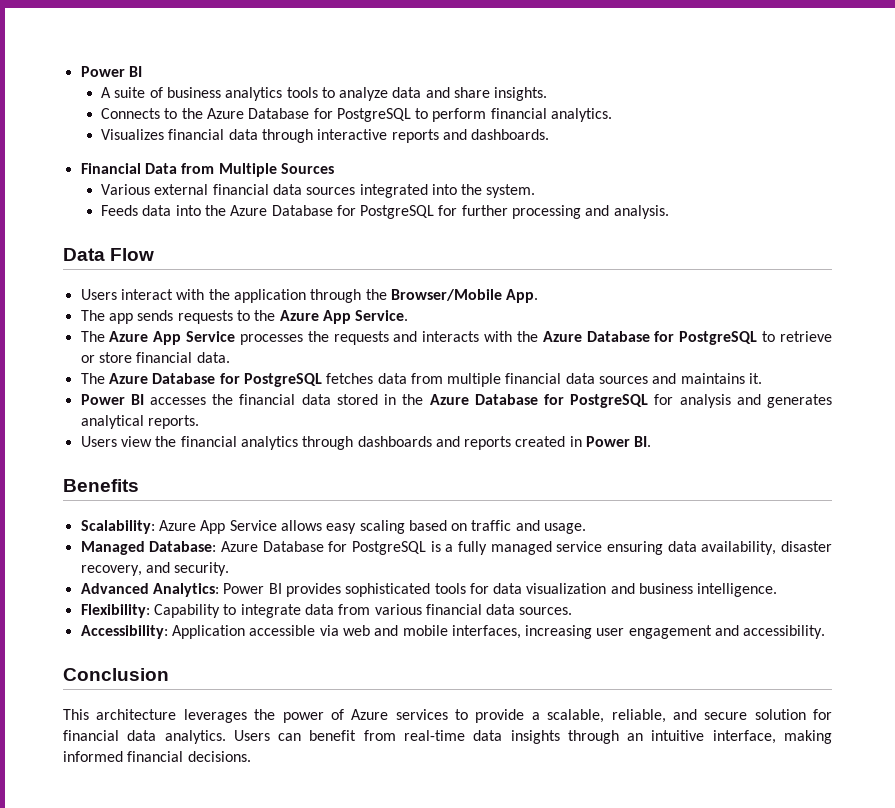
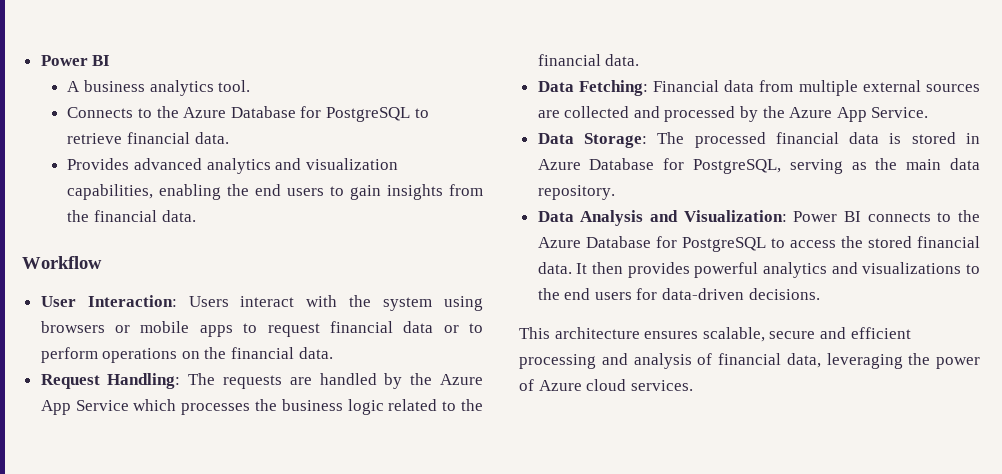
[114,87,548,101] suite of business analytics tools to analyze data and share insights. -> [84,80,251,96] business analytics tool.
[432,108,613,122] [100,129,550,143] [80,163,334,177] [100,184,536,198] [100,205,669,219] [63,248,155,261] [80,289,539,303] [80,310,409,324] [80,331,832,345] [80,352,230,363] [80,373,763,387] [80,394,832,408] [80,415,199,429] [80,436,652,450] [63,479,139,492] [80,520,587,534] [80,541,832,555] [80,562,230,576] [80,583,778,597] [80,604,573,618] [80,625,826,639] [63,668,169,681] [63,709,832,723] [63,730,833,744] [63,751,251,762] perform financial analytics. // Visualizes financial data through interactive reports and dashboards. // Financial Data from Multiple Sources // Various external financial data sources integrated into the system. // Feeds data into the Azure Database for PostgreSQL for further processing and analysis. // Data Flow // Users interact with the application through the Browser/Mobile App. // The app sends requests to the Azure App Service. // The Azure App Service processes the requests and interacts with the Azure Database for PostgreSQL to retrieve or store financial data. // The Azure Database for PostgreSQL fetches data from multiple financial data sources and maintains it. // Power BI accesses the financial data stored in the Azure Database for PostgreSQL for analysis and generates analytical reports. // Users view the financial analytics through dashboards and reports created in Power BI. // Benefits // Scalability: Azure App Service allows easy scaling based on traffic and usage. // Managed Database: Azure Database for PostgreSQL is a fully managed service ensuring data availability, disaster recovery, and security. // Advanced Analytics: Power BI provides sophisticated tools for data visualization and business intelligence. // Flexibility: Capability to integrate data from various financial data sources. // Accessibility: Application accessible via web and mobile interfaces, increasing user engagement and accessibility. // Conclusion // This architecture leverages the power of Azure services to provide a scalable, reliable, and secure solution for financial data analytics. Users can benefit from real-time data insights through an intuitive interface, making informed financial decisions. -> [67,132,229,144] [67,158,398,174] [67,184,483,200] [67,210,196,222] [22,256,102,269] [40,295,483,311] [40,321,484,337] [40,347,333,363] [40,373,484,389] [40,399,484,415] [537,54,640,66] [537,80,981,96] [537,106,929,122] [537,132,981,148] [537,158,981,174] [537,185,615,200] [537,210,981,226] [537,236,981,252] [537,262,980,278] [537,288,820,300] [519,327,911,342] [519,353,980,369] [519,379,693,391] retrieve financial data. // Provides advanced analytics and visualization capabilities, enabling the end users to gain insights from the financial data. // Workflow // User Interaction: Users interact with the system using browsers or mobile apps to request financial data or to perform operations on the financial data. // Request Handling: The requests are handled by the Azure App Service which processes the business logic related to the financial data. // Data Fetching: Financial data from multiple external sources are collected and processed by the Azure App Service. // Data Storage: The processed financial data is stored in Azure Database for PostgreSQL, serving as the main data repository. // Data Analysis and Visualization: Power BI connects to the Azure Database for PostgreSQL to access the stored financial data. It then provides powerful analytics and visualizations to the end users for data-driven decisions. // This architecture ensures scalable, secure and efficient processing and analysis of financial data, leveraging the power of Azure cloud services.

